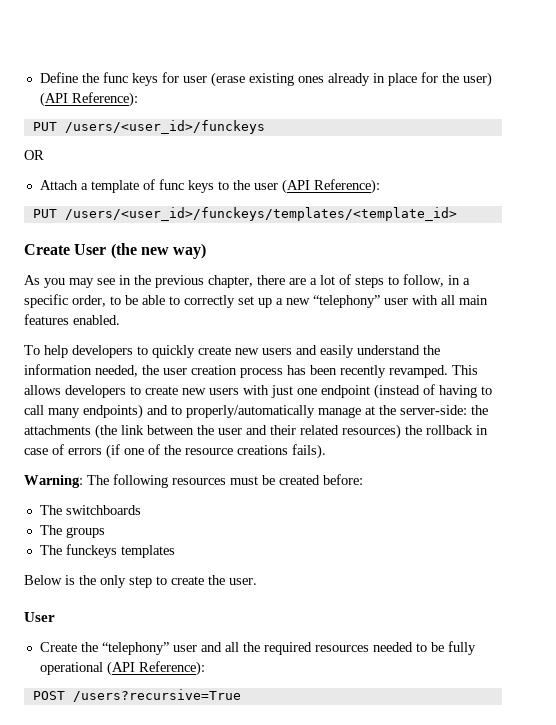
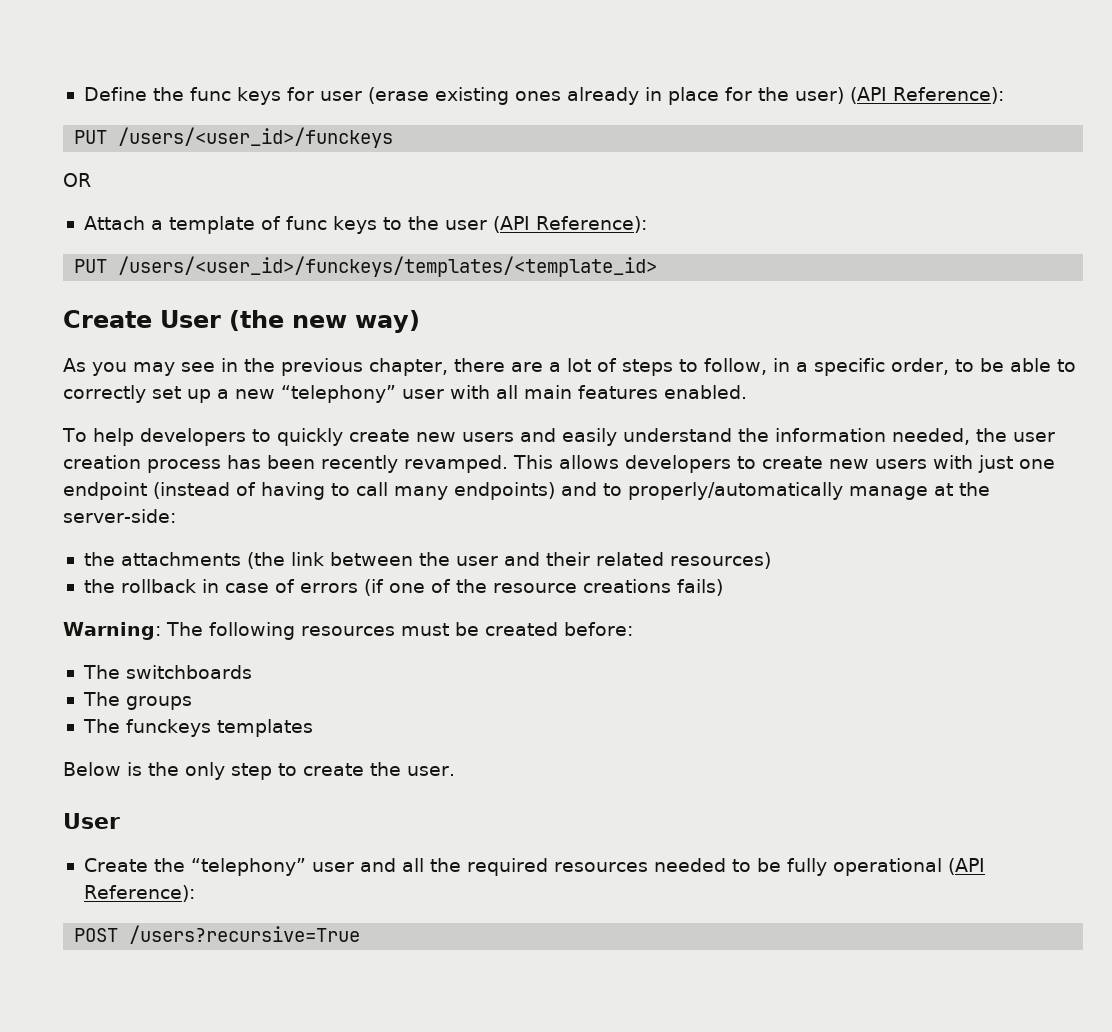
(467, 410) none -> (176, 516) //
(401, 431) none -> (771, 560) //
[292,444,326,459] fails). -> [676,579,723,596] fails)

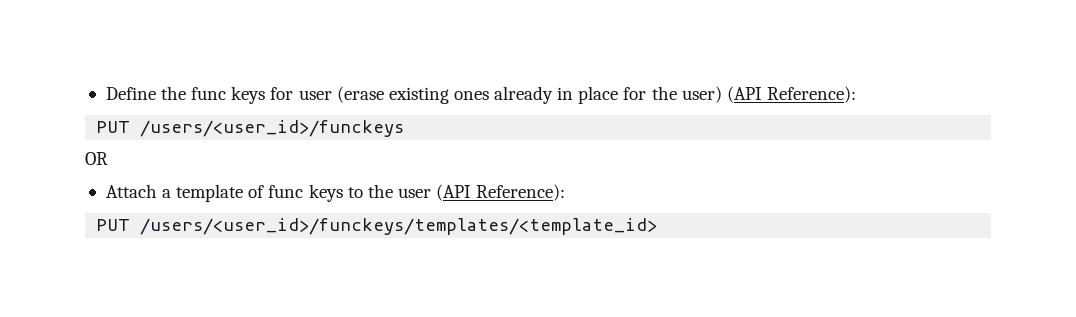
[63,310,420,333] [63,358,1076,376] [63,385,747,403] [62,428,1055,446] [63,455,1055,473] [63,482,990,500] [63,509,176,523] [83,552,771,569] [83,579,723,596] [63,622,633,640] [82,665,252,679] [82,692,192,710] [82,719,313,737] [63,762,455,780] [63,813,120,829] [83,858,985,876] [83,885,195,902] [74,925,361,944] // Create User (the new way) // As you may see in the previous chapter, there are a lot of steps to follow, in a specific order, to be able to correctly set up a new “telephony” user with all main features enabled. // To help developers to quickly create new users and easily understand the information needed, the user creation process has been recently revamped. This allows developers to create new users with just one endpoint (instead of having to call many endpoints) and to properly/automatically manage at the server-side: // the attachments (the link between the user and their related resources) // the rollback in case of errors (if one of the resource creations fails) // Warning: The following resources must be created before: // The switchboards // The groups // The funckeys templates // Below is the only step to create the user. // User // Create the “telephony” user and all the required resources needed to be fully operational (API Reference): // POST /users?recursive=True -> (658, 226) none

